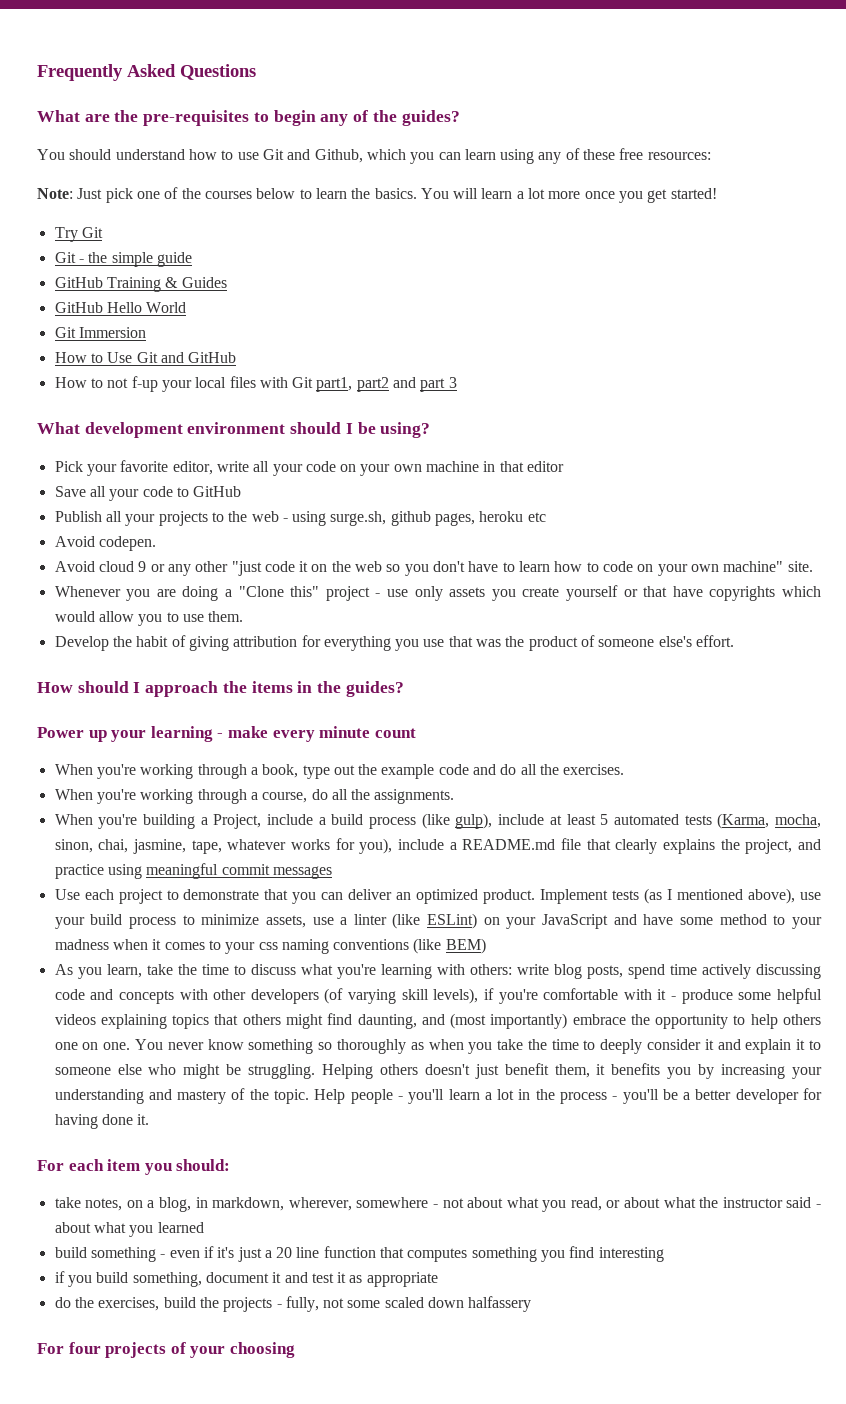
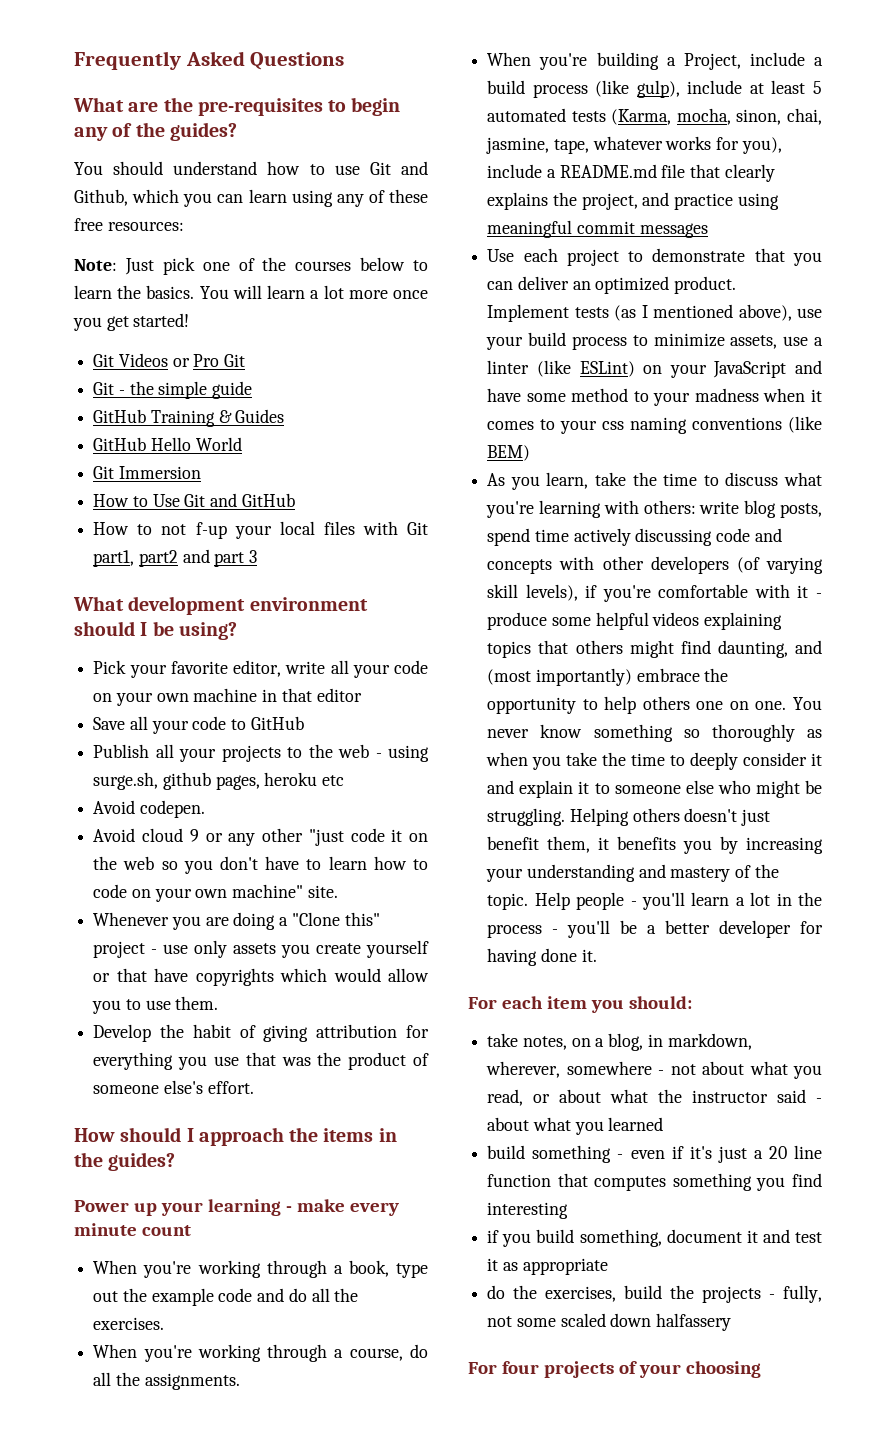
[54,227,78,242] Try -> [93,353,220,367] Git Videos or Pro

